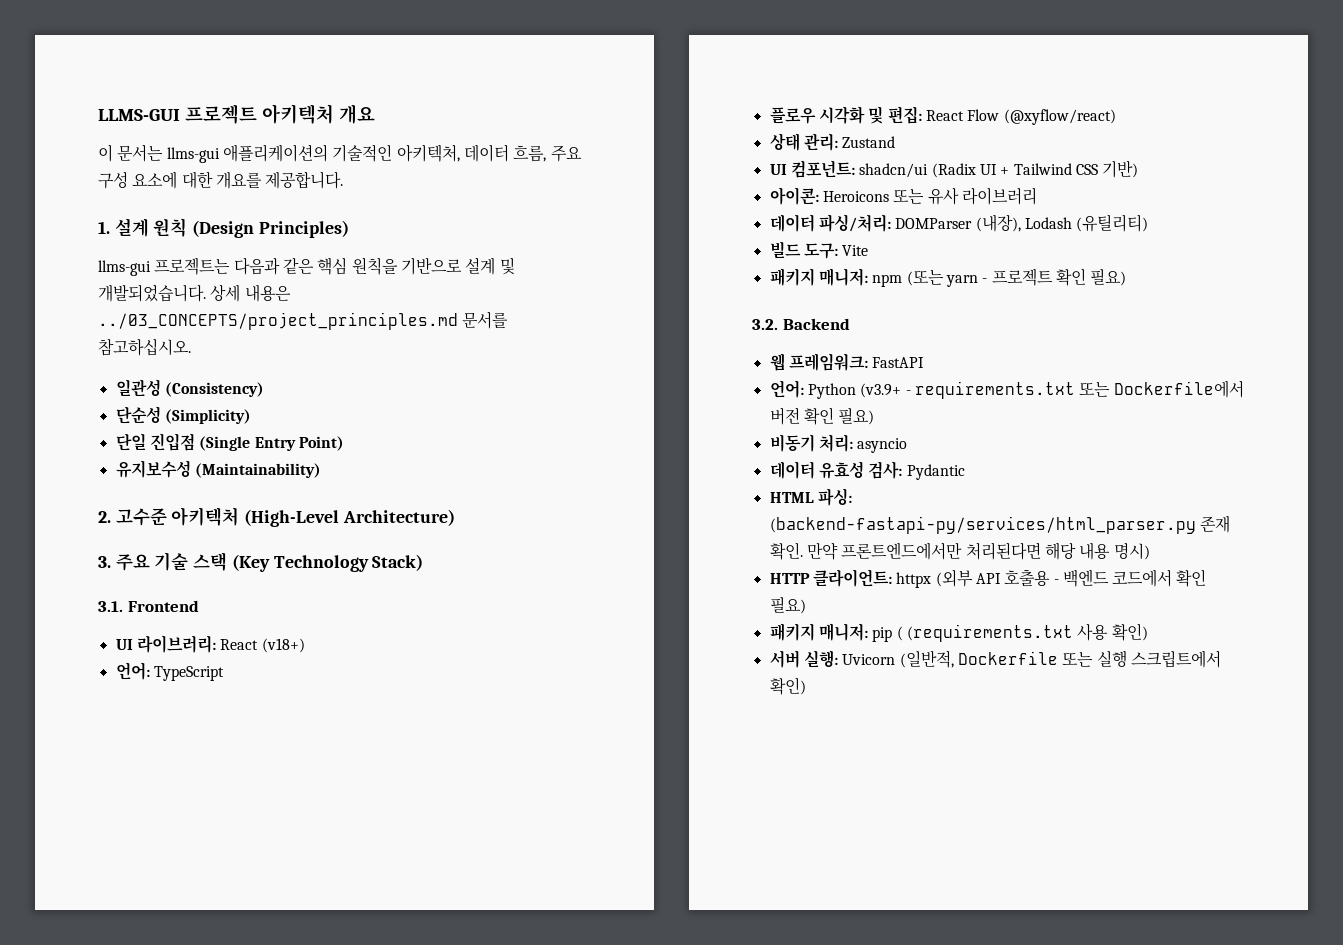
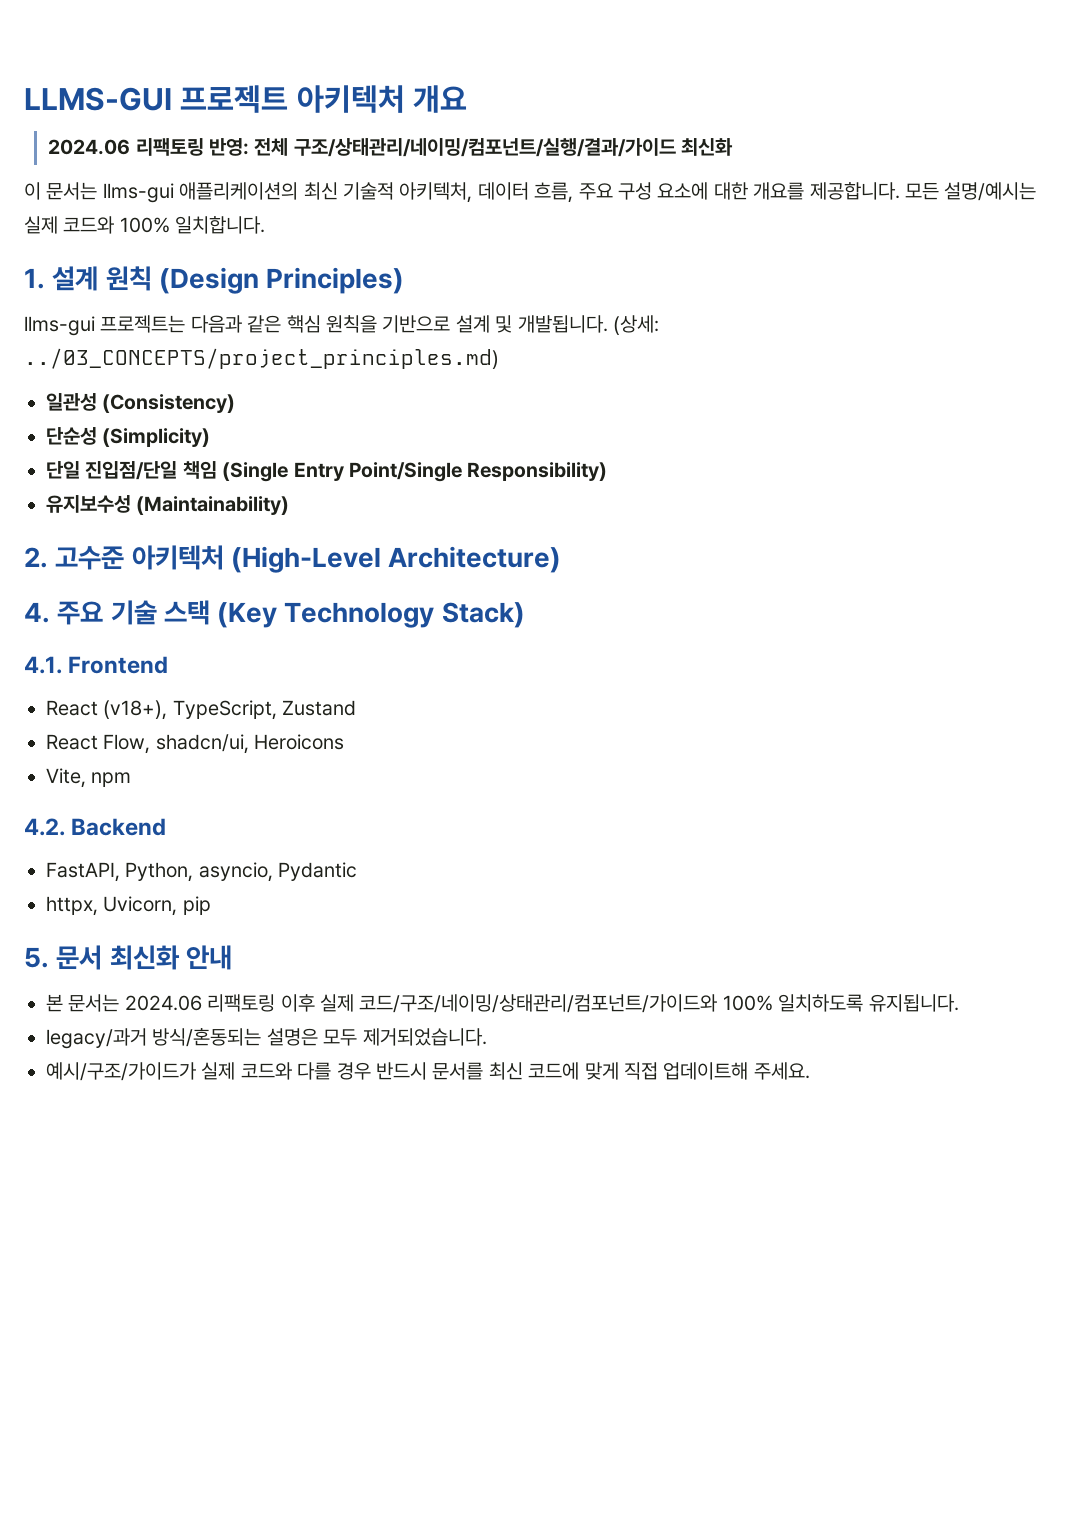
(375, 114) none -> [48,138,734,157] // 2024.06 리팩토링 반영: 전체 구조/상태관리/네이밍/컴포넌트/실행/결과/가이드 최신화
[332,144,393,162] 기술적인 -> [303,182,394,200] 최신 기술적
(344, 180) none -> [904,182,1037,201] [24,216,266,234] 모든 설명/예시는 실제 코드와 100% 일치합니다.
[98,284,291,302] [98,311,509,330] [98,338,191,356] 개발되었습니다. 상세 내용은 ../03_CONCEPTS/project_principles.md 문서를 참고하십시오. -> [517,315,659,335] [24,348,499,369] 개발됩니다. (상세: ../03_CONCEPTS/project_principles.md)
[149,433,344,451] 진입점 (Single Entry Point) -> [85,461,608,482] 진입점/단일 책임 (Single Entry Point/Single Responsibility)
[98,556,111,568] 3. -> [24,602,50,623] 4.
[98,601,123,612] 3.1. -> [24,656,62,674] 4.1.
[115,635,305,653] [115,662,224,681] [769,106,1116,125] [769,133,896,151] [769,160,1139,178] [769,187,1037,205] [769,214,1149,232] [769,241,869,259] [769,268,1127,287] [752,318,850,330] [769,353,925,371] [769,380,1244,399] [769,407,875,425] [769,434,908,453] [769,461,965,480] [769,488,852,506] [769,515,1230,534] [769,542,1150,560] [769,569,1207,588] [769,597,806,614] [769,623,1148,642] [769,650,1221,668] [769,677,806,695] UI 라이브러리: React (v18+) // 언어: TypeScript // 플로우 시각화 및 편집: React Flow (@xyflow/react) // 상태 관리: Zustand // UI 컴포넌트: shadcn/ui (Radix UI + Tailwind CSS 기반) // 아이콘: Heroicons 또는 유사 라이브러리 // 데이터 파싱/처리: DOMParser (내장), Lodash (유틸리티) // 빌드 도구: Vite // 패키지 매니저: npm (또는 yarn - 프로젝트 확인 필요) // 3.2. Backend // 웹 프레임워크: FastAPI // 언어: Python (v3.9+ - requirements.txt 또는 Dockerfile에서 버전 확인 필요) // 비동기 처리: asyncio // 데이터 유효성 검사: Pydantic // HTML 파싱: (backend-fastapi-py/services/html_parser.py 존재 확인. 만약 프론트엔드에서만 처리된다면 해당 내용 명시) // HTTP 클라이언트: httpx (외부 API 호출용 - 백엔드 코드에서 확인 필요) // 패키지 매니저: pip ( (requirements.txt 사용 확인) // 서버 실행: Uvicorn (일반적, Dockerfile 또는 실행 스크립트에서 확인) -> [46,700,357,720] [46,734,345,754] [46,768,132,788] [24,818,167,836] [46,862,358,882] [46,896,211,916] [24,945,232,970] [46,994,959,1013] [46,1028,487,1049] [46,1062,810,1081] React (v18+), TypeScript, Zustand // React Flow, shadcn/ui, Heroicons // Vite, npm // 4.2. Backend // FastAPI, Python, asyncio, Pydantic // httpx, Uvicorn, pip // 5. 문서 최신화 안내 // 본 문서는 2024.06 리팩토링 이후 실제 코드/구조/네이밍/상태관리/컴포넌트/가이드와 100% 일치하도록 유지됩니다. // legacy/과거 방식/혼동되는 설명은 모두 제거되었습니다. // 예시/구조/가이드가 실제 코드와 다를 경우 반드시 문서를 최신 코드에 맞게 직접 업데이트해 주세요.

